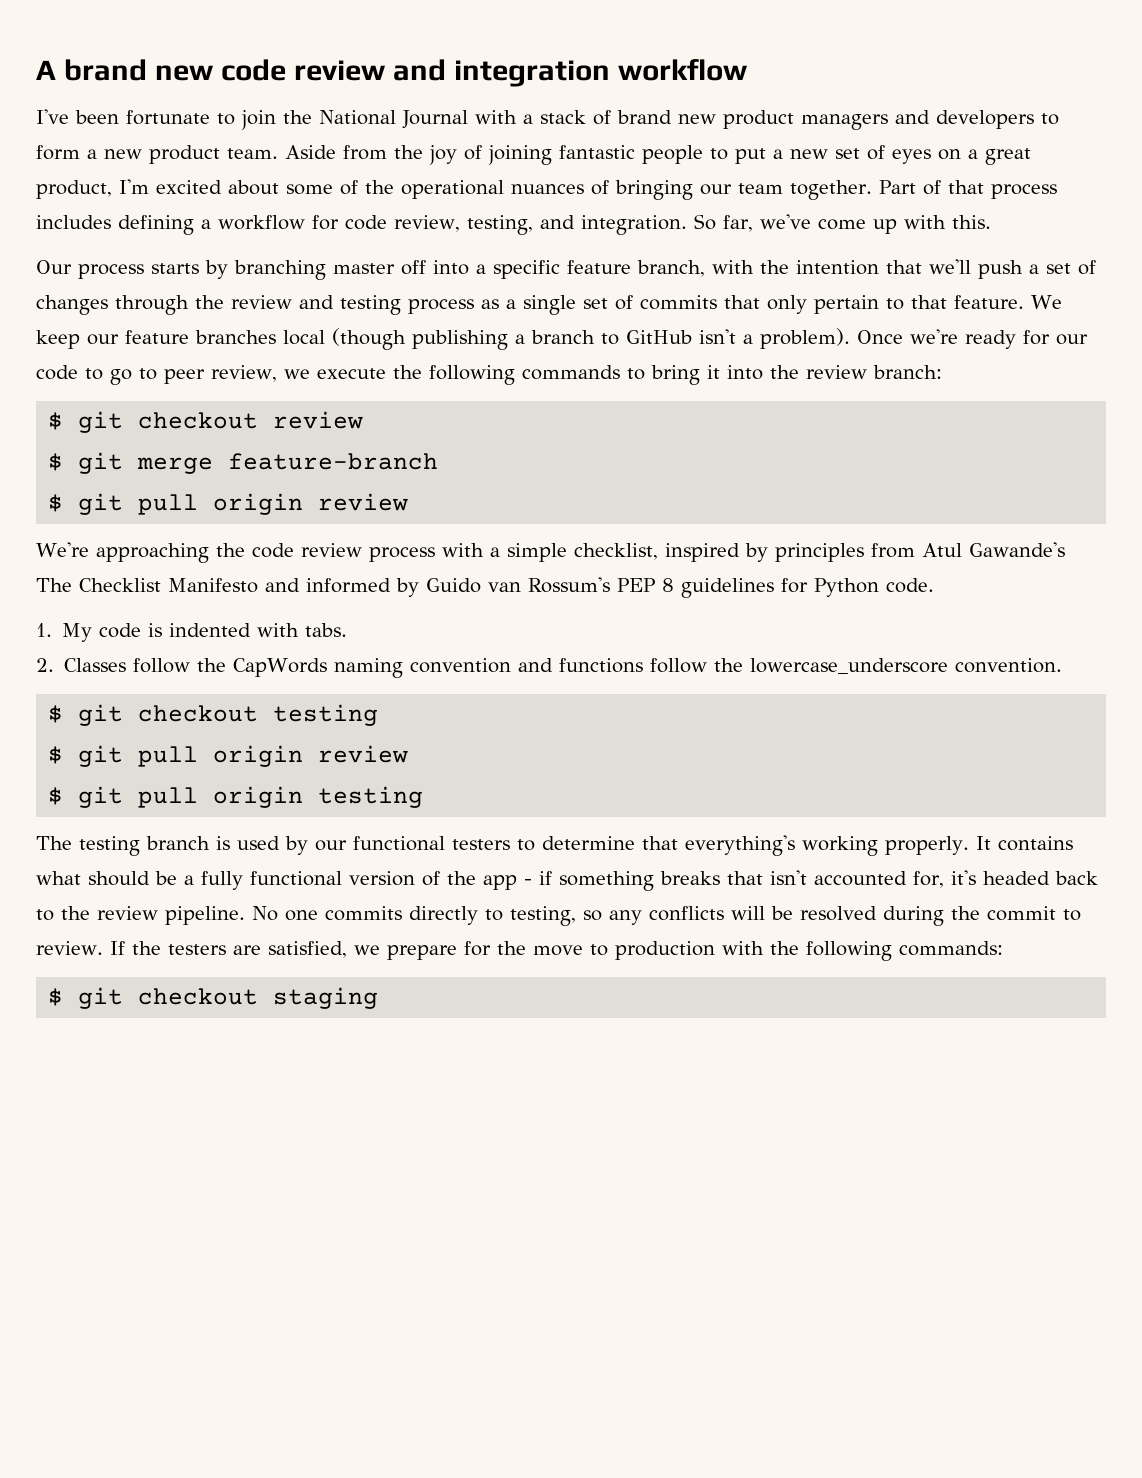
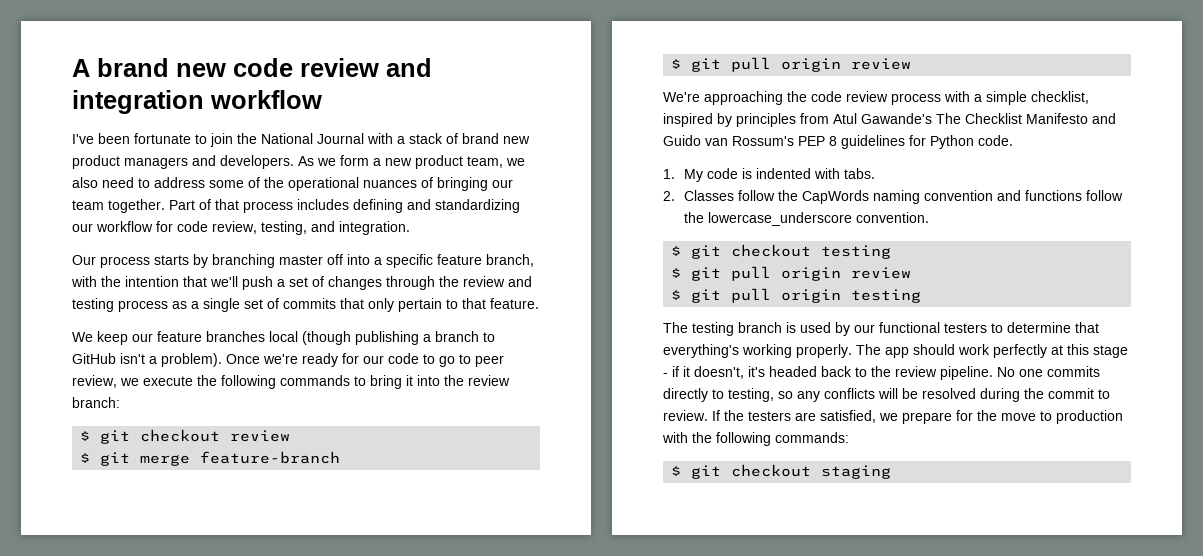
[936,110,1059,129] developers to -> [220,155,336,169] developers. As we
[227,145,1031,165] [36,179,279,199] team. Aside from the joy of joining fantastic people to put a new set of eyes on a great product, I'm excited about -> [467,156,525,168] [72,177,205,188] team, we also need to address
[201,219,211,229] a -> [407,199,520,213] [72,223,93,232] and standardizing our
[693,214,991,234] So far, we've come up with this. -> (410, 228) none
(1024, 302) none -> (539, 303) //
[306,578,419,597] informed by -> (1116, 118) none
[975,836,1073,851] [36,870,944,891] It contains what should be a fully functional version of the app - if something breaks that isn't accounted for, -> [856,344,1128,358] [663,366,744,379] The app should work perfectly at this stage - if it doesn't,

